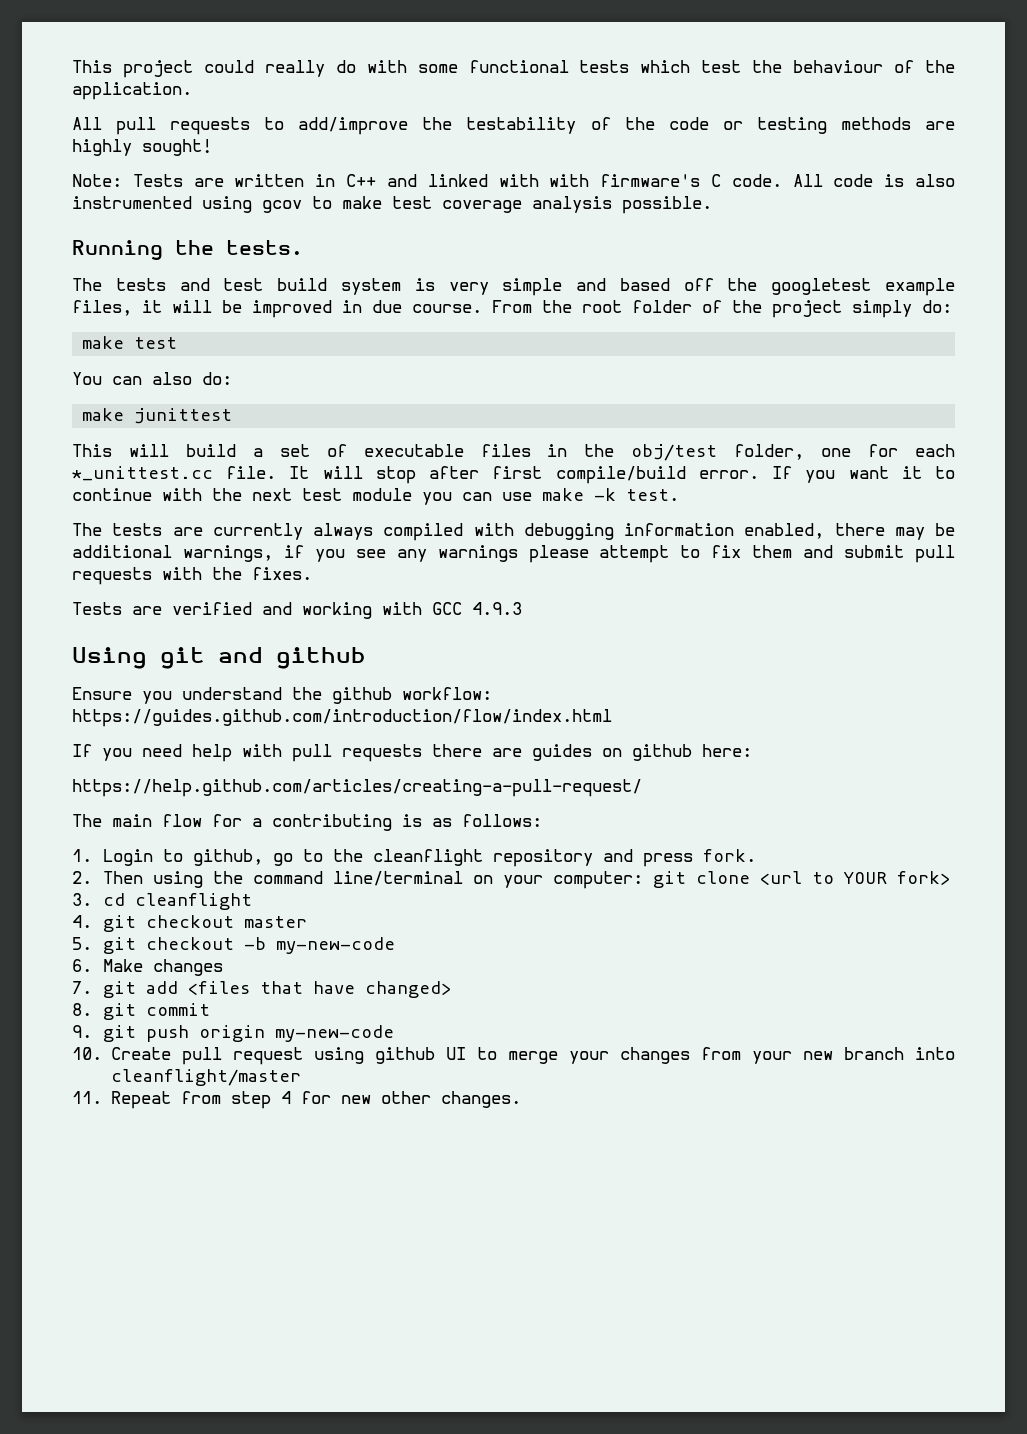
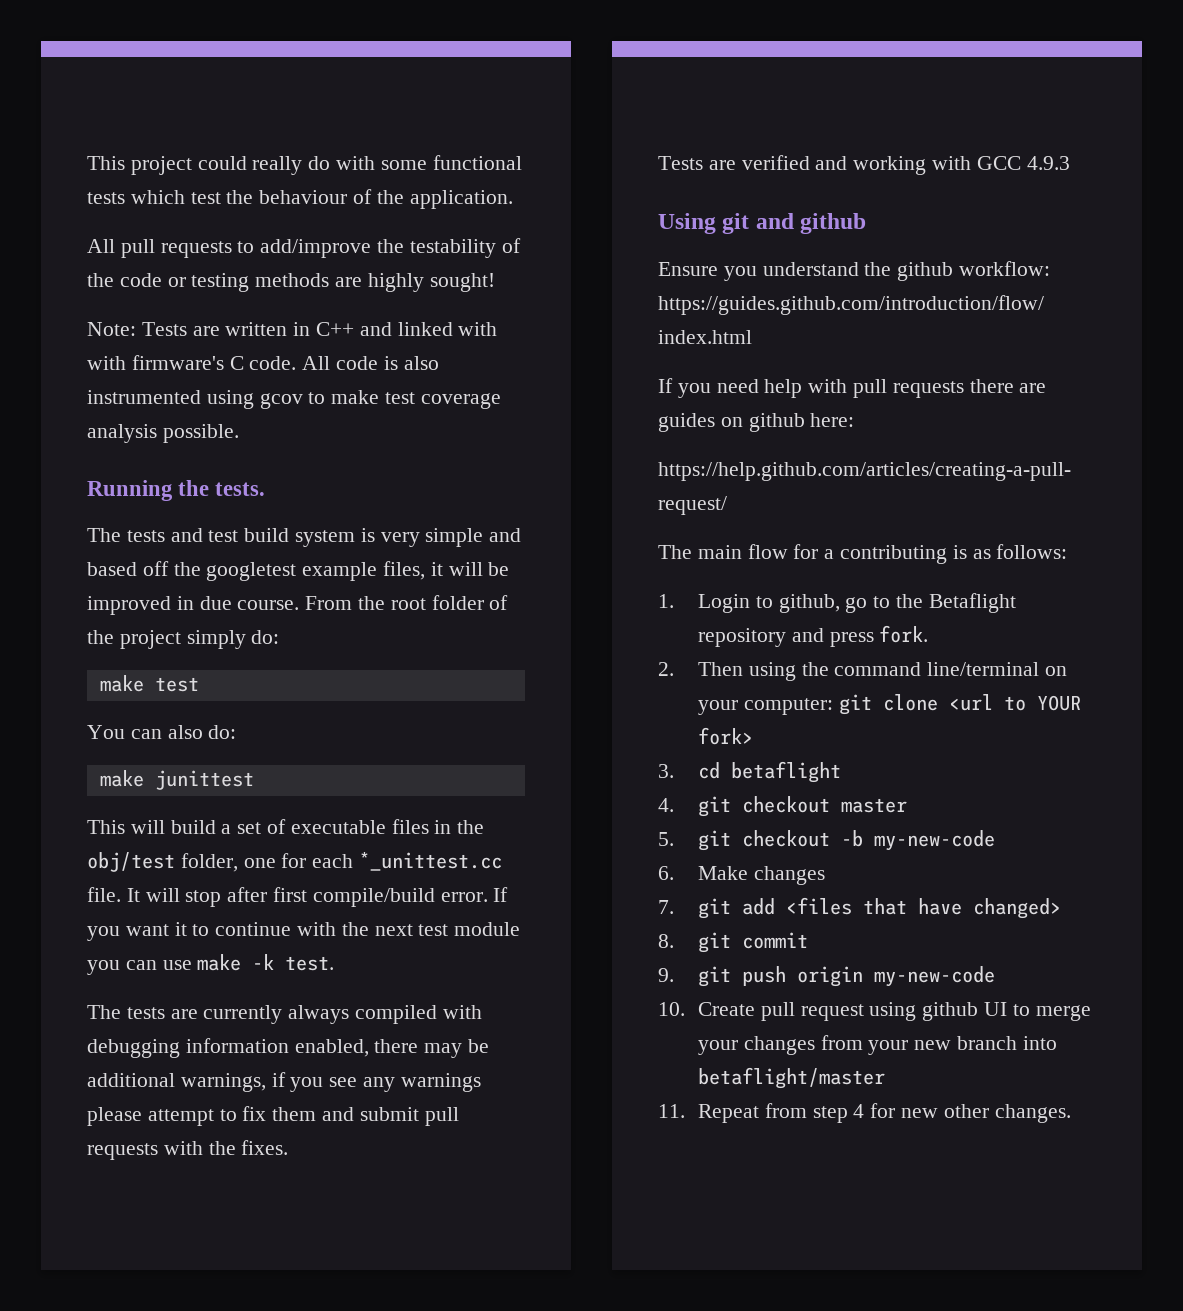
[372,849,483,866] cleanflight -> [928,593,1016,613] Betaflight
[134,893,252,910] cleanflight -> [731,761,842,783] betaflight
[110,1069,301,1086] cleanflight/master -> [698,1067,886,1089] betaflight/master

